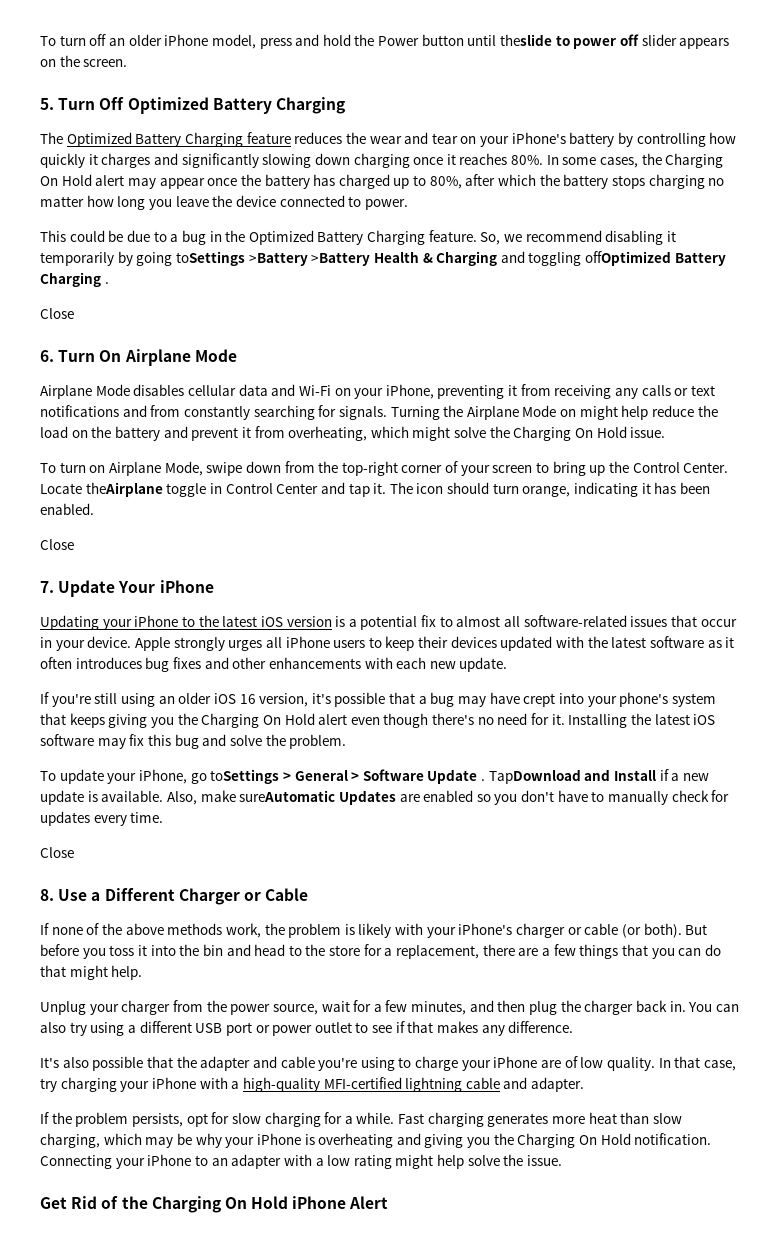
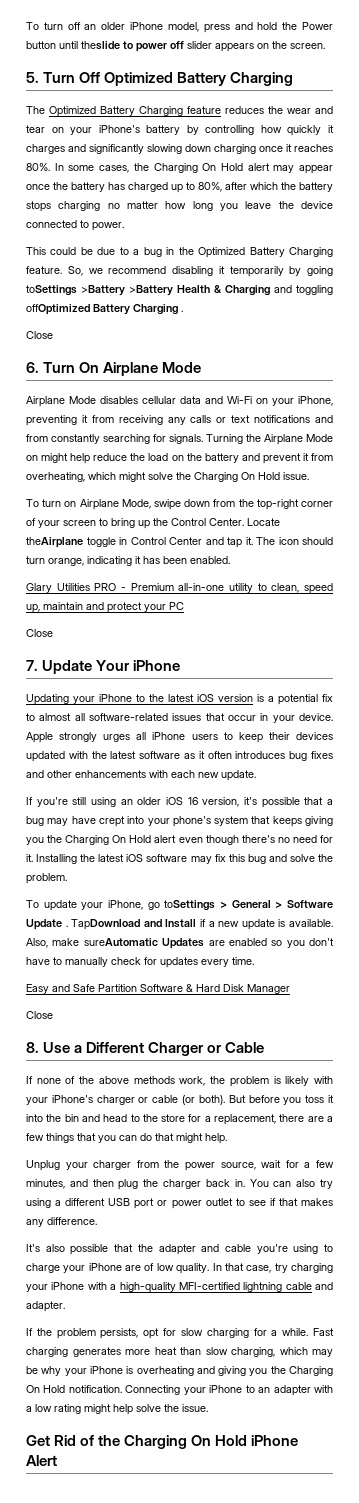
(94, 509) none -> [26,583,333,594] [26,602,184,613] // Glary Utilities PRO - Premium all-in-one utility to clean, speed up, maintain and protect your PC
(164, 817) none -> [26,984,290,994] // Easy and Safe Partition Software & Hard Disk Manager

